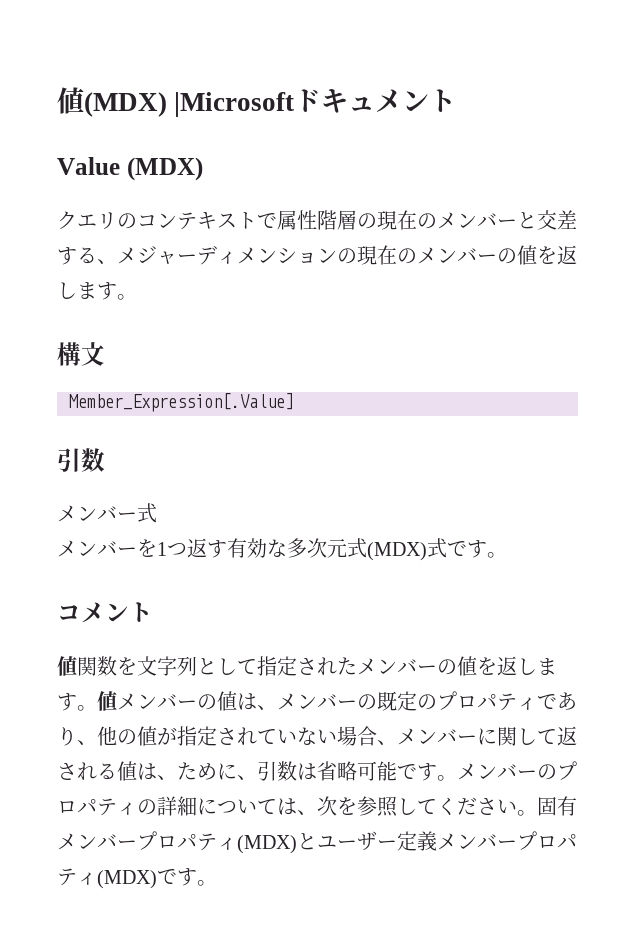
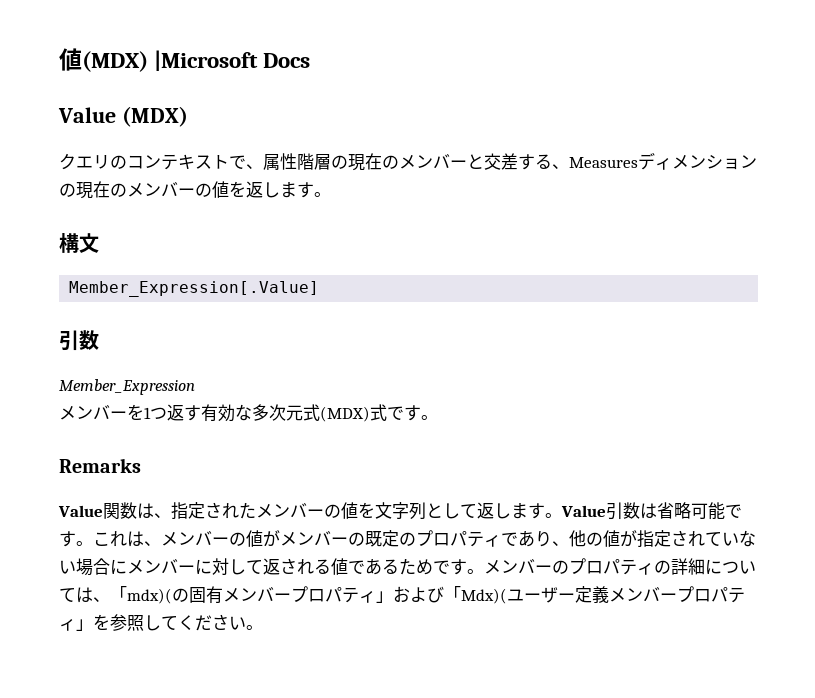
[294,88,457,113] ドキュメント -> [263,53,311,68] Docs
(277, 220) none -> [246,164,263,169] 、
[117,246,197,265] メジャー -> [569,157,638,168] Measures
[57,503,157,523] メンバー式 -> [59,379,195,395] Member_Expression
[57,602,153,623] [57,656,257,676] コメント // 値関数を文字列として -> [59,458,141,473] [58,502,171,519] Remarks // Value関数は、
[497,656,557,676] [57,691,277,711] 返します。値メンバーの値は、 -> [375,502,742,520] [59,530,280,547] 文字列として返します。Value引数は省略可能です。これは、メンバーの値が
[377,740,397,745] 、 -> [110,559,127,575] に
[497,727,517,746] 関 -> [212,558,229,575] 対
[137,761,397,781] は、ために、引数は省略可能 -> [348,558,433,575] であるため
[317,796,537,817] 次を参照してください。 -> [110,586,189,604] 「mdx)(の
[237,833,317,854] (MDX)と -> [376,586,507,604] 」および「Mdx)(
[97,868,197,889] (MDX)です -> [76,614,246,631] 」を参照してください

